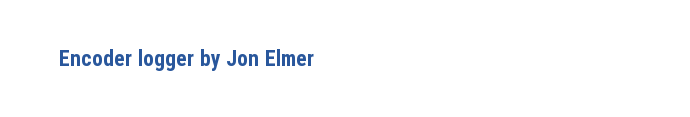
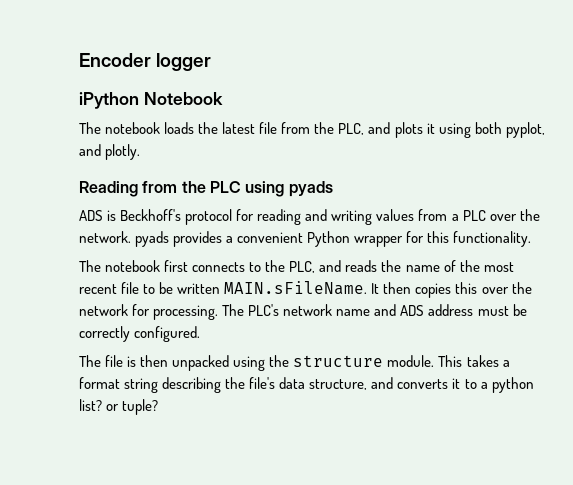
[199,49,315,71] by Jon Elmer -> [79,92,223,109] [79,122,545,138] [79,144,141,160] [79,181,333,197] [79,209,540,225] [79,231,532,247] [79,260,514,273] [79,281,532,298] [79,304,527,320] [79,326,201,342] [79,355,510,371] [79,377,534,393] [79,399,159,415] // iPython Notebook // The notebook loads the latest file from the PLC, and plots it using both pyplot, and plotly. // Reading from the PLC using pyads // ADS is Beckhoff's protocol for reading and writing values from a PLC over the network. pyads provides a convenient Python wrapper for this functionality. // The notebook first connects to the PLC, and reads the name of the most recent file to be written MAIN.sFileName. It then copies this over the network for processing. The PLC's network name and ADS address must be correctly configured. // The file is then unpacked using the structure module. This takes a format string describing the file's data structure, and converts it to a python list? or tuple?

